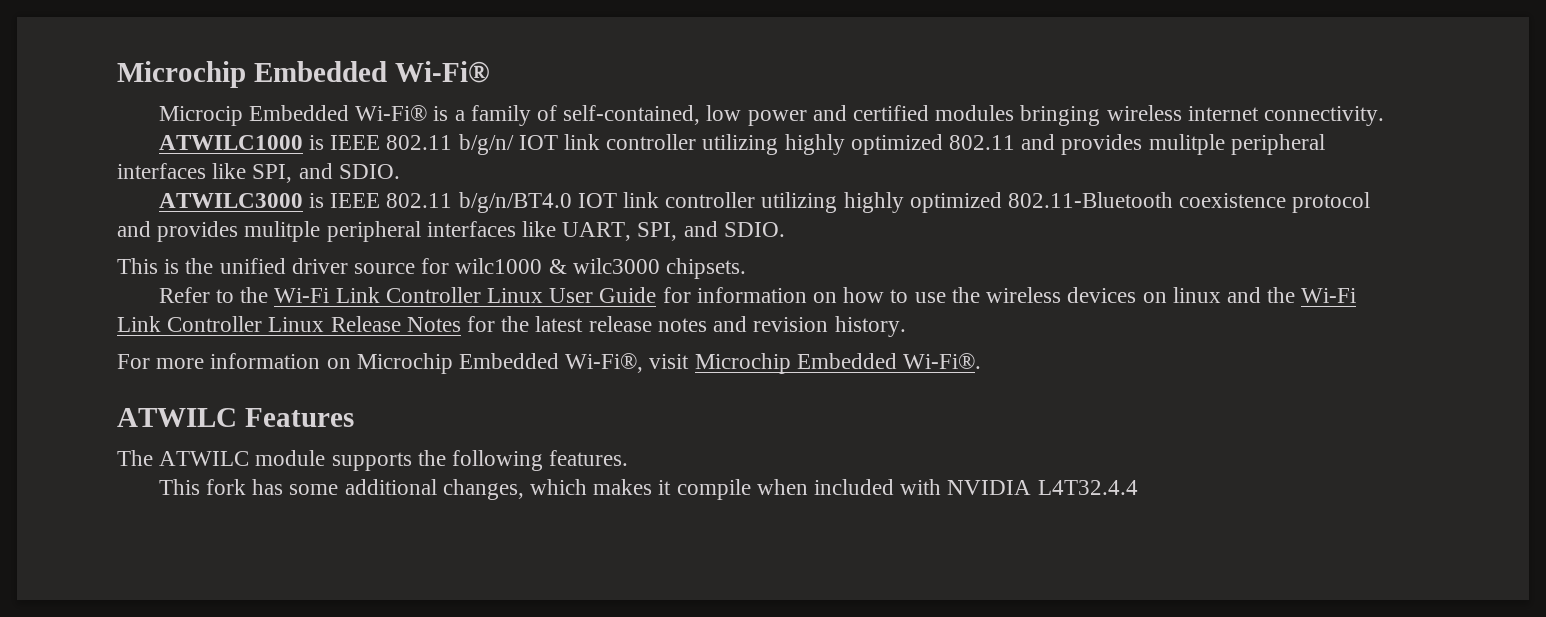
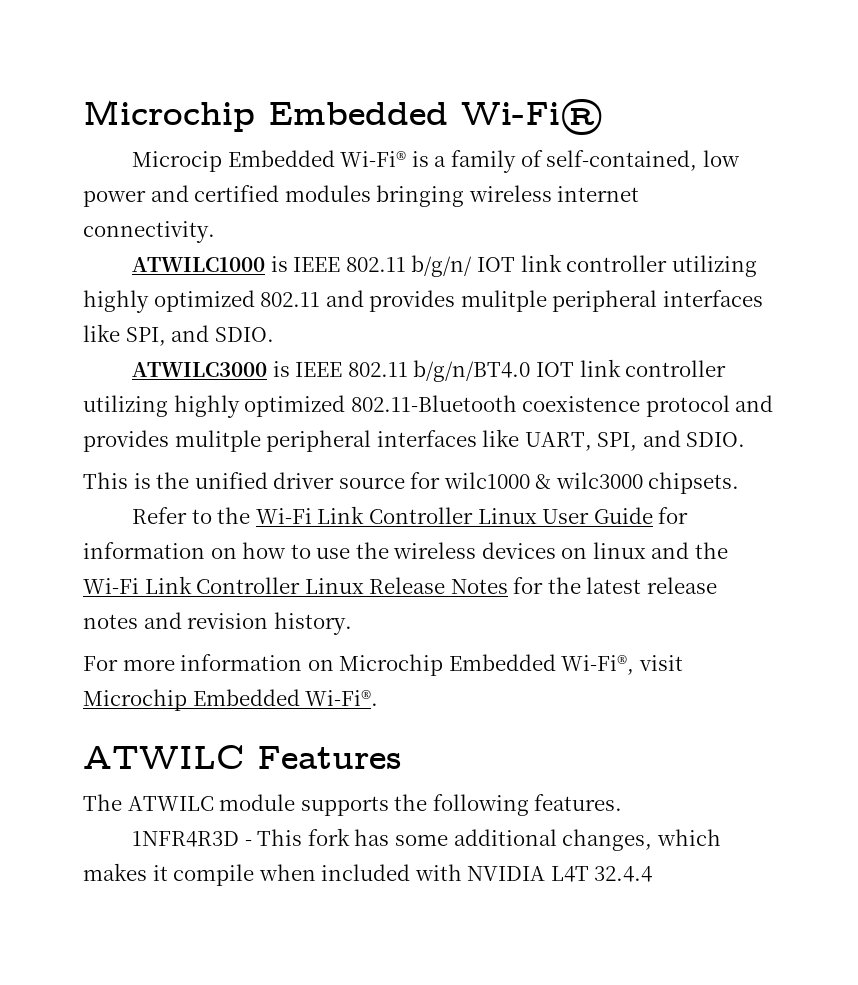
(629, 458) none -> [132,831,252,847] 1NFR4R3D -
[1037,480,1138,495] L4T32.4.4 -> [550,866,653,882] L4T 32.4.4

